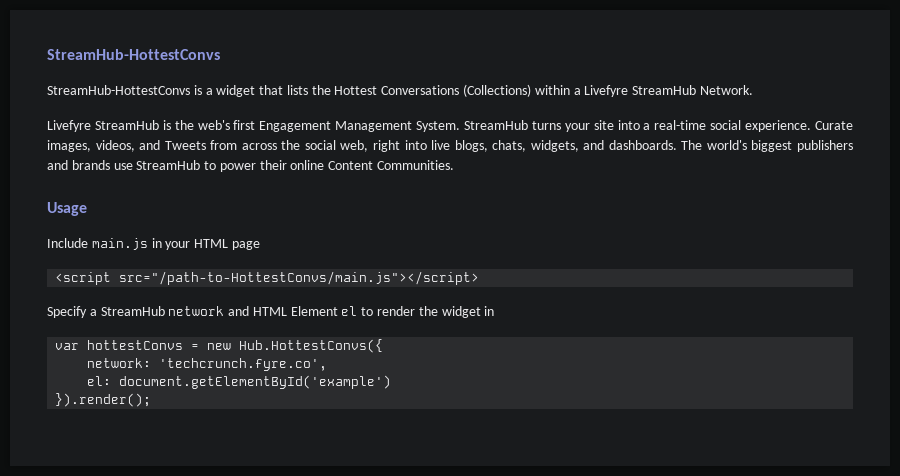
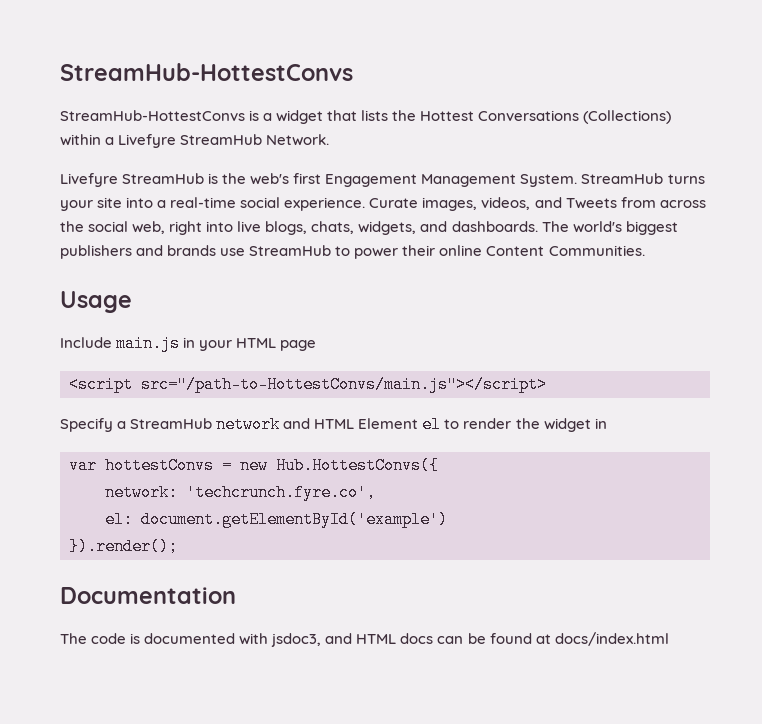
(152, 400) none -> [60,587,236,604] [60,632,669,647] // Documentation // The code is documented with jsdoc3, and HTML docs can be found at docs/index.html

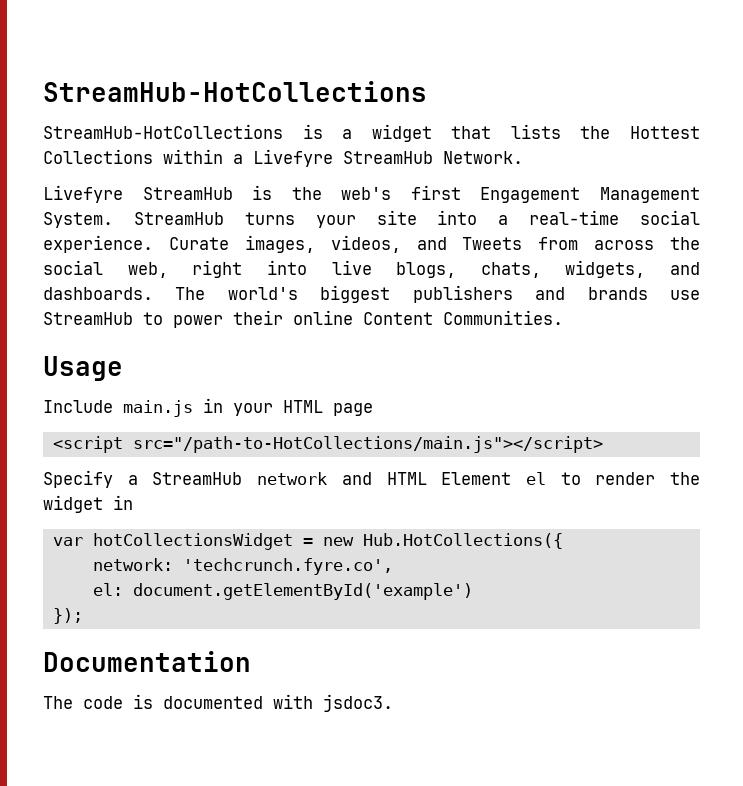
[60,63,353,81] [60,110,245,121] StreamHub-HottestConvs // StreamHub-HottestConvs -> [43,81,427,102] [43,124,283,139] StreamHub-HotCollections // StreamHub-HotCollections
[478,110,672,124] Conversations (Collections) -> [43,149,153,164] Collections
[141,376,547,393] src="/path-to-HottestConvs/main.js"></script> -> [132,436,603,453] src="/path-to-HotCollections/main.js"></script>
[105,457,214,474] hottestConvs -> [92,533,293,550] hotCollectionsWidget
[276,457,439,474] Hub.HottestConvs({ -> [362,533,563,549] Hub.HotCollections({
[69,538,178,555] }).render(); -> [52,608,83,624] });
[271,632,669,647] jsdoc3, and HTML docs can be found at docs/index.html -> [323,694,393,712] jsdoc3.

